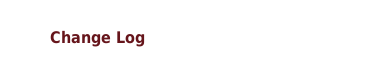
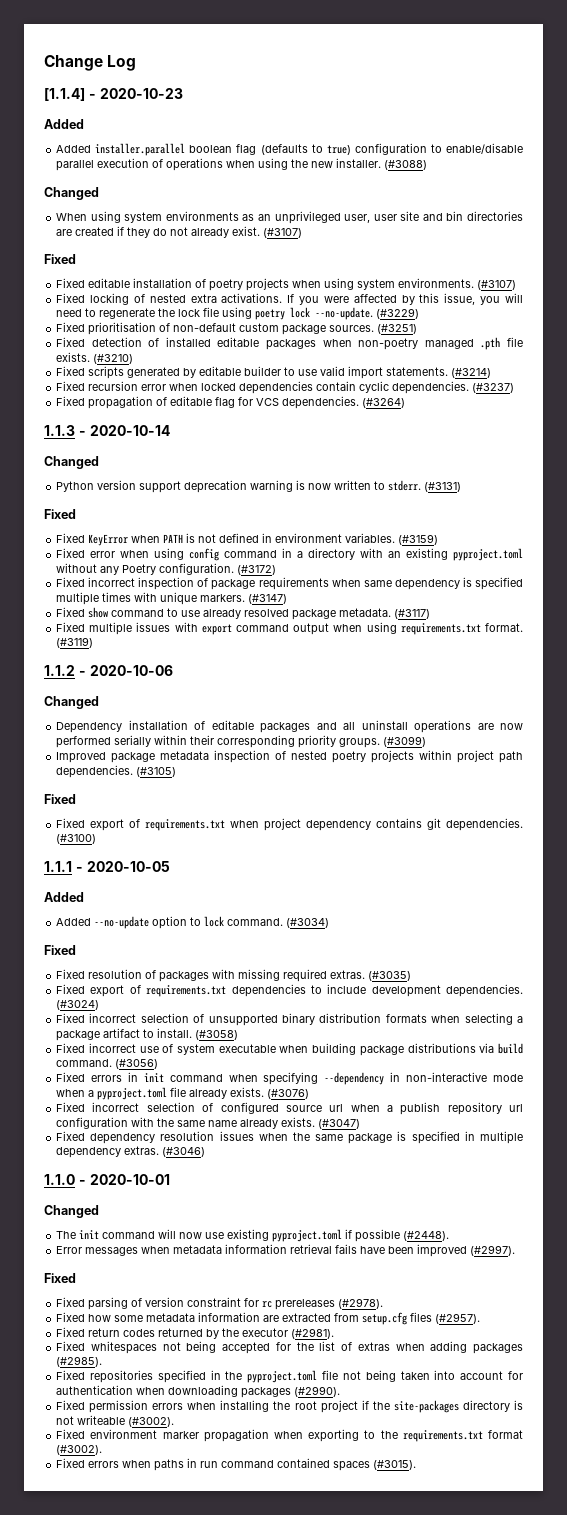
(145, 39) none -> [44,88,183,101] [44,119,84,129] [56,143,524,156] [56,158,428,171] [44,187,99,200] [56,211,523,224] [56,226,303,238] [44,254,76,264] [56,278,517,291] [56,293,524,305] [56,307,420,320] [56,322,418,335] [56,337,523,350] [56,352,134,364] [56,366,492,379] [56,381,515,394] [56,396,406,409] [44,425,170,436] [44,456,99,469] [56,480,462,493] [44,509,76,519] [56,533,439,546] [56,548,523,561] [56,563,277,575] [56,577,523,590] [56,592,288,605] [56,607,431,620] [56,622,523,635] [56,637,94,648] [44,665,173,676] [44,696,99,709] [56,720,523,733] [56,735,427,748] [56,750,523,763] [56,765,177,778] [44,794,76,804] [56,818,523,831] [56,834,97,844] [44,861,170,872] [44,892,84,902] [56,916,330,929] [44,945,76,955] [56,969,412,982] [56,984,523,997] [56,1000,100,1010] [56,1013,523,1026] [56,1028,239,1041] [56,1043,523,1056] [56,1059,159,1069] [56,1072,523,1085] [56,1087,310,1100] [56,1102,524,1115] [56,1117,361,1129] [56,1131,523,1144] [56,1146,206,1158] [44,1174,170,1185] [44,1205,99,1218] [56,1229,450,1242] [56,1244,516,1257] [44,1273,76,1283] [56,1297,384,1310] [56,1312,481,1325] [56,1327,335,1339] [56,1341,523,1354] [56,1356,103,1367] [56,1370,523,1383] [56,1385,341,1398] [56,1400,523,1413] [56,1415,175,1427] [56,1429,523,1442] [56,1445,103,1455] [56,1458,417,1471] // [1.1.4] - 2020-10-23 // Added // Added installer.parallel boolean flag (defaults to true) configuration to enable/disable parallel execution of operations when using the new installer. (#3088) // Changed // When using system environments as an unprivileged user, user site and bin directories are created if they do not already exist. (#3107) // Fixed // Fixed editable installation of poetry projects when using system environments. (#3107) // Fixed locking of nested extra activations. If you were affected by this issue, you will need to regenerate the lock file using poetry lock --no-update. (#3229) // Fixed prioritisation of non-default custom package sources. (#3251) // Fixed detection of installed editable packages when non-poetry managed .pth file exists. (#3210) // Fixed scripts generated by editable builder to use valid import statements. (#3214) // Fixed recursion error when locked dependencies contain cyclic dependencies. (#3237) // Fixed propagation of editable flag for VCS dependencies. (#3264) // 1.1.3 - 2020-10-14 // Changed // Python version support deprecation warning is now written to stderr. (#3131) // Fixed // Fixed KeyError when PATH is not defined in environment variables. (#3159) // Fixed error when using config command in a directory with an existing pyproject.toml without any Poetry configuration. (#3172) // Fixed incorrect inspection of package requirements when same dependency is specified multiple times with unique markers. (#3147) // Fixed show command to use already resolved package metadata. (#3117) // Fixed multiple issues with export command output when using requirements.txt format. (#3119) // 1.1.2 - 2020-10-06 // Changed // Dependency installation of editable packages and all uninstall operations are now performed serially within their corresponding priority groups. (#3099) // Improved package metadata inspection of nested poetry projects within project path dependencies. (#3105) // Fixed // Fixed export of requirements.txt when project dependency contains git dependencies. (#3100) // 1.1.1 - 2020-10-05 // Added // Added --no-update option to lock command. (#3034) // Fixed // Fixed resolution of packages with missing required extras. (#3035) // Fixed export of requirements.txt dependencies to include development dependencies. (#3024) // Fixed incorrect selection of unsupported binary distribution formats when selecting a package artifact to install. (#3058) // Fixed incorrect use of system executable when building package distributions via build command. (#3056) // Fixed errors in init command when specifying --dependency in non-interactive mode when a pyproject.toml file already exists. (#3076) // Fixed incorrect selection of configured source url when a publish repository url configuration with the same name already exists. (#3047) // Fixed dependency resolution issues when the same package is specified in multiple dependency extras. (#3046) // 1.1.0 - 2020-10-01 // Changed // The init command will now use existing pyproject.toml if possible (#2448). // Error messages when metadata information retrieval fails have been improved (#2997). // Fixed // Fixed parsing of version constraint for rc prereleases (#2978). // Fixed how some metadata information are extracted from setup.cfg files (#2957). // Fixed return codes returned by the executor (#2981). // Fixed whitespaces not being accepted for the list of extras when adding packages (#2985). // Fixed repositories specified in the pyproject.toml file not being taken into account for authentication when downloading packages (#2990). // Fixed permission errors when installing the root project if the site-packages directory is not writeable (#3002). // Fixed environment marker propagation when exporting to the requirements.txt format (#3002). // Fixed errors when paths in run command contained spaces (#3015).

